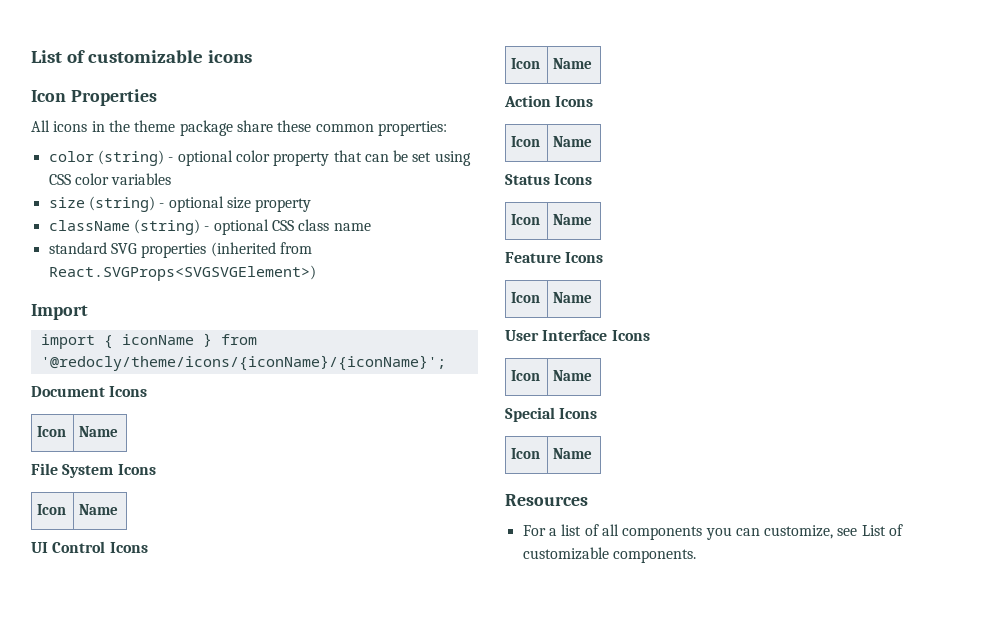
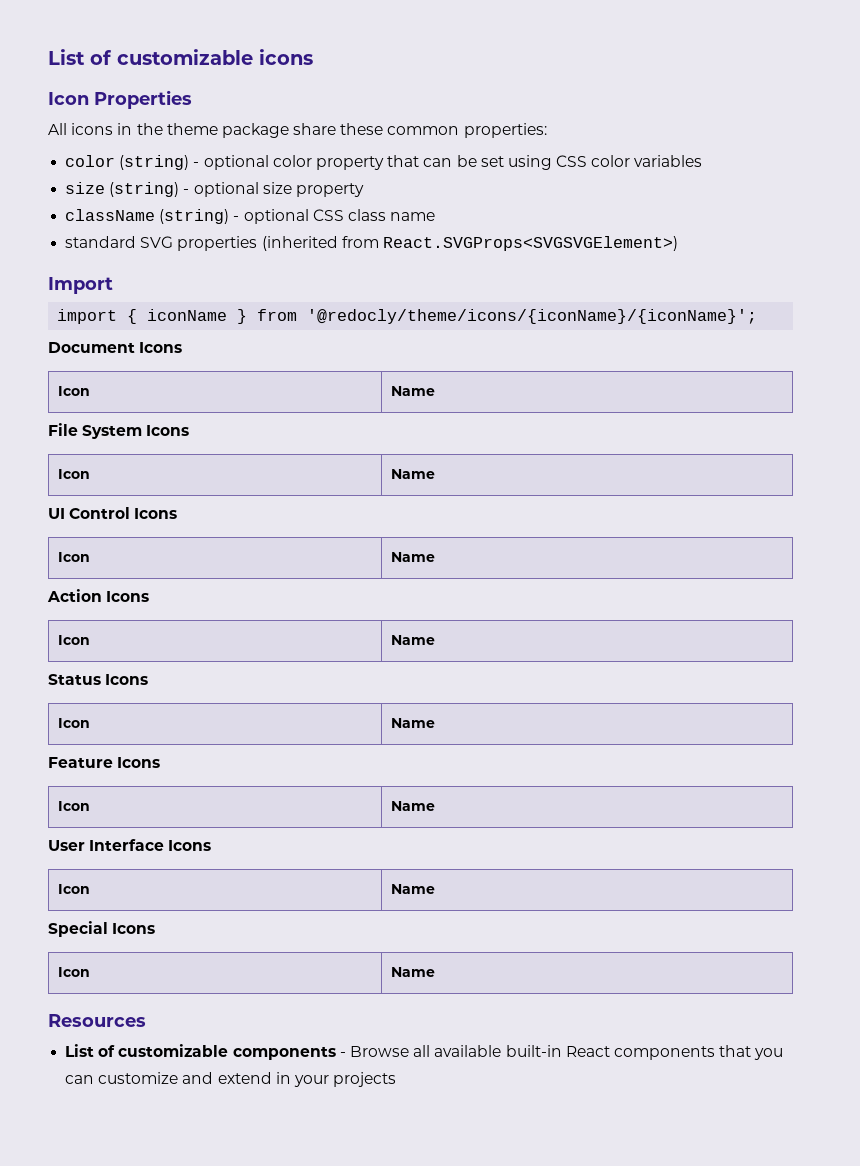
[522,524,904,540] [522,547,696,563] For a list of all components you can customize, see List of customizable components. -> [65,1044,784,1060] [65,1072,397,1087] List of customizable components - Browse all available built-in React components that you can customize and extend in your projects

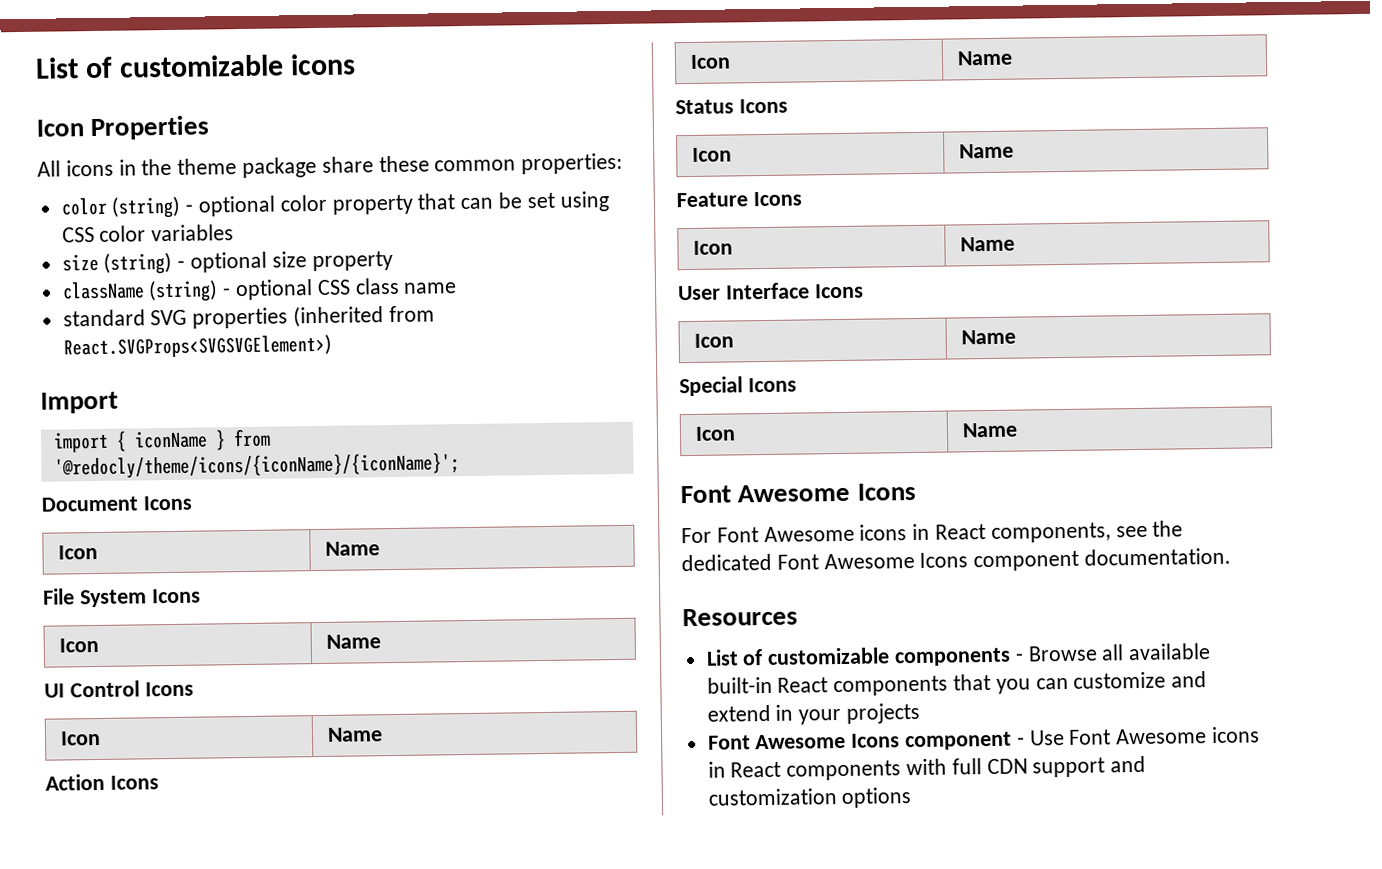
(435, 972) none -> [680,482,916,504] [681,520,1184,544] [681,547,1232,572] // Font Awesome Icons // For Font Awesome icons in React components, see the dedicated Font Awesome Icons component documentation.
(397, 1079) none -> [707,726,1261,751] [707,755,1147,781] [707,787,913,809] // Font Awesome Icons component - Use Font Awesome icons in React components with full CDN support and customization options

